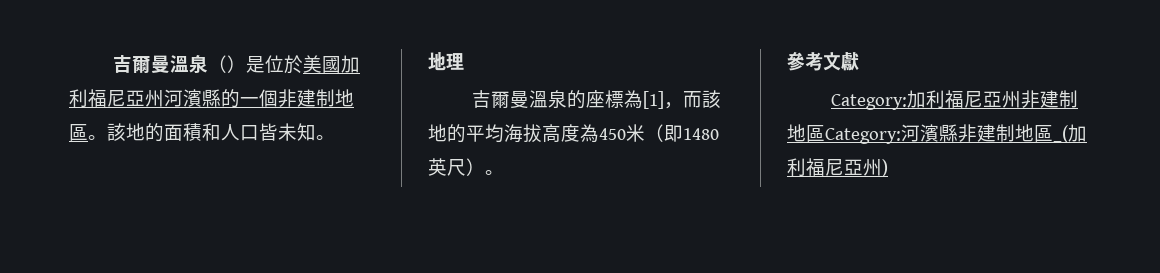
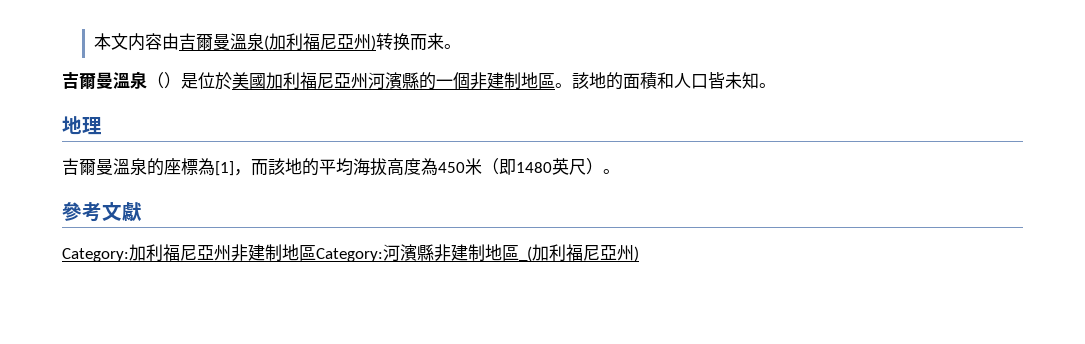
(113, 64) none -> [94,33,462,51] 本文内容由吉爾曼溫泉(加利福尼亞州)转换而来。 //

